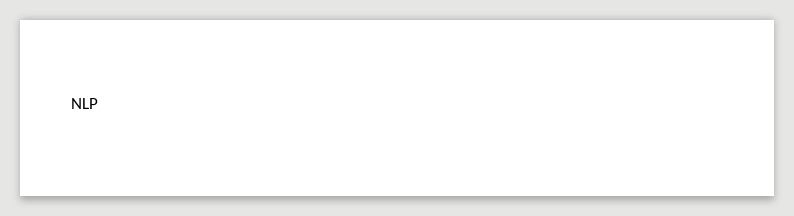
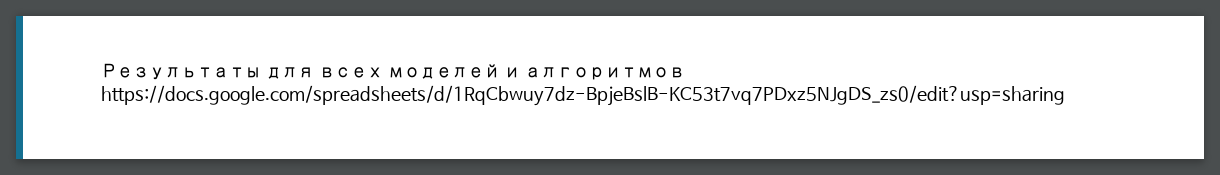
[71,98,98,109] NLP -> [101,63,686,80] [101,85,1065,106] Результаты для всех моделей и алгоритмов https://docs.google.com/spreadsheets/d/1RqCbwuy7dz-BpjeBslB-KC53t7vq7PDxz5NJgDS_zs0/edit?usp=sharing

